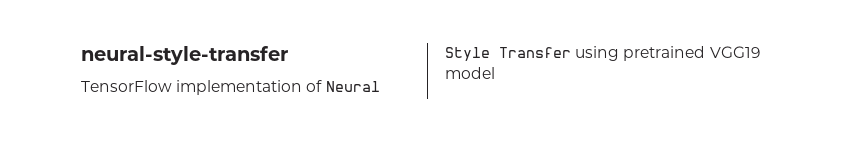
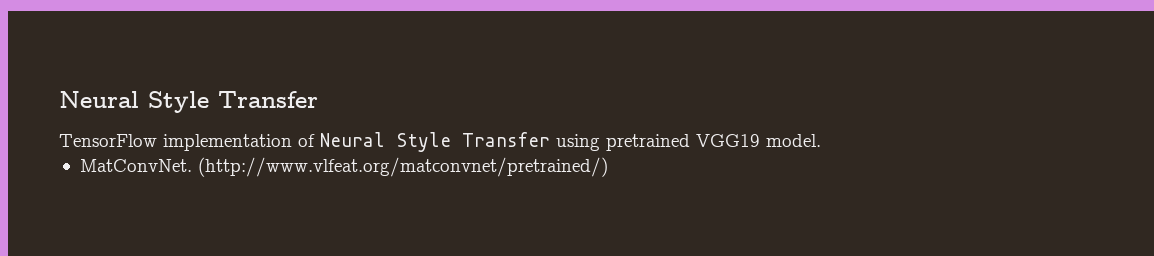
[81,46,288,65] neural-style-transfer -> [59,91,318,113] Neural Style Transfer
[445,67,495,79] model -> [766,134,821,147] [79,157,608,177] model. // MatConvNet. (http://www.vlfeat.org/matconvnet/pretrained/)

